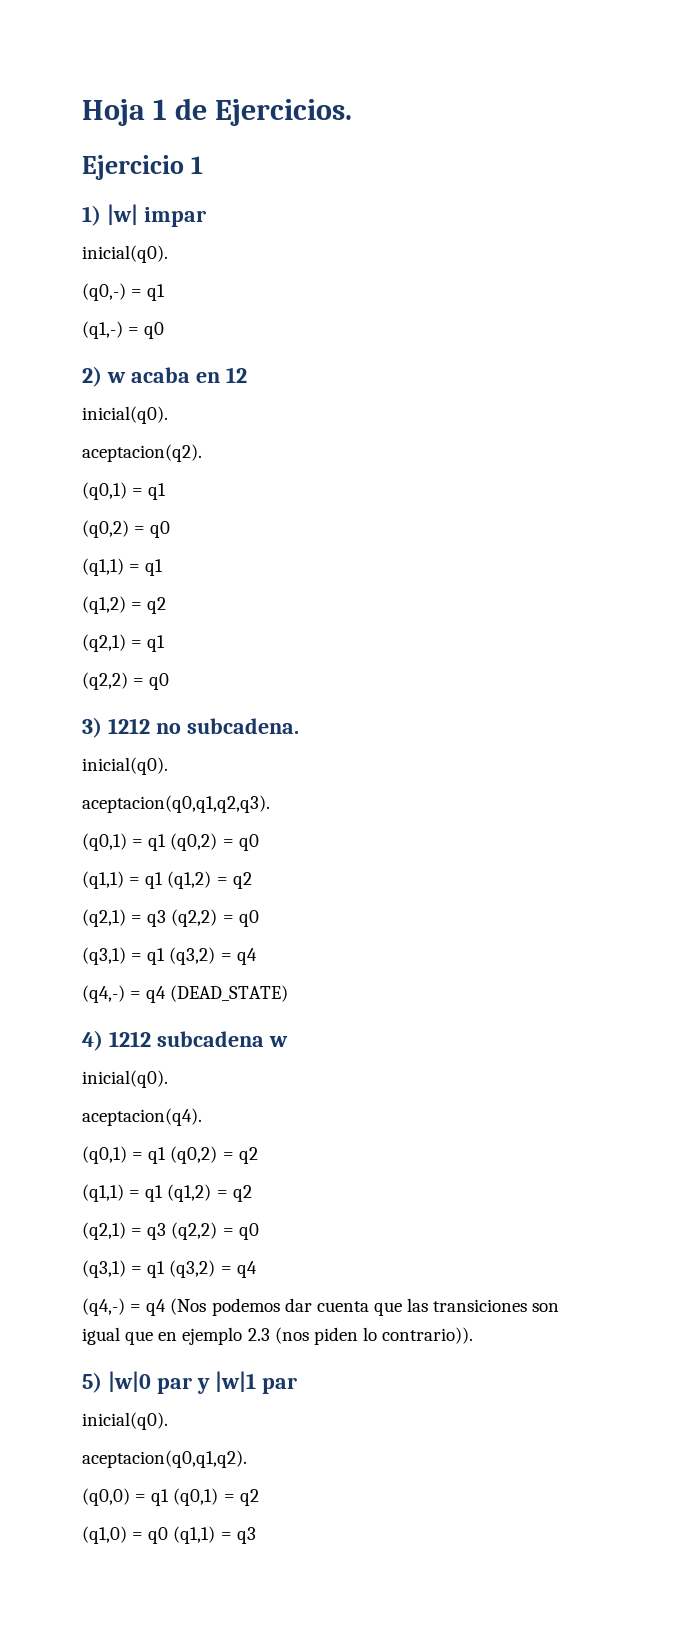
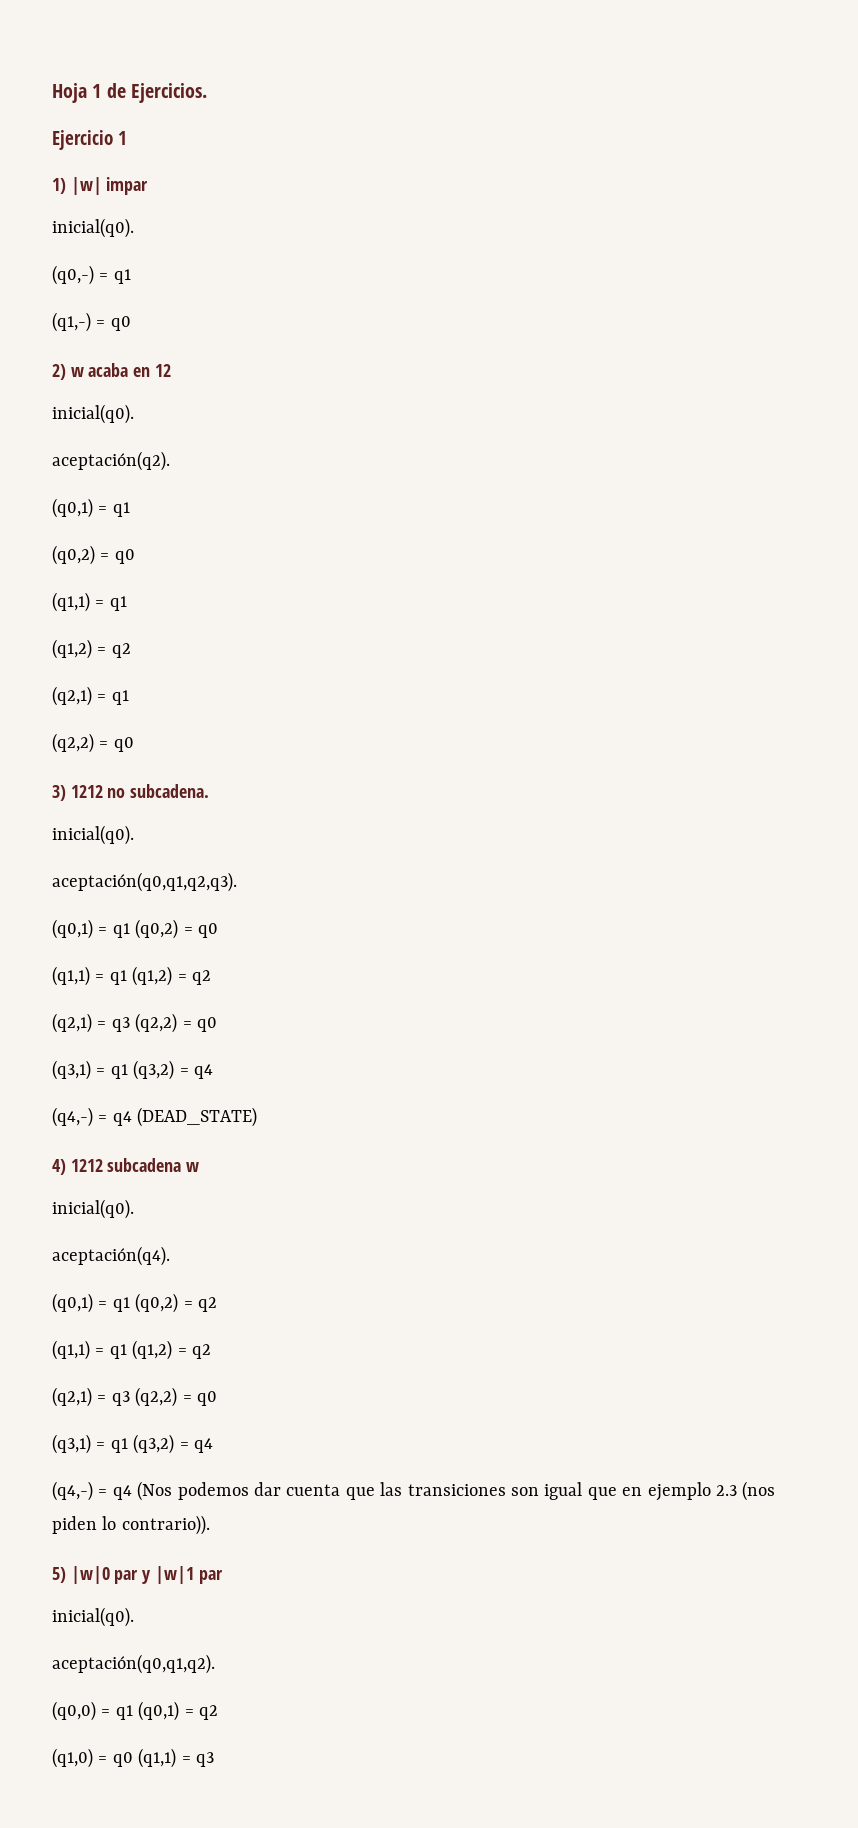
[82,444,202,462] aceptacion(q2). -> [52,451,170,471] aceptación(q2).
[82,795,270,813] aceptacion(q0,q1,q2,q3). -> [52,872,237,892] aceptación(q0,q1,q2,q3).
[82,1108,202,1126] aceptacion(q4). -> [52,1246,170,1266] aceptación(q4).
[82,1450,247,1468] aceptacion(q0,q1,q2). -> [52,1654,215,1674] aceptación(q0,q1,q2).

